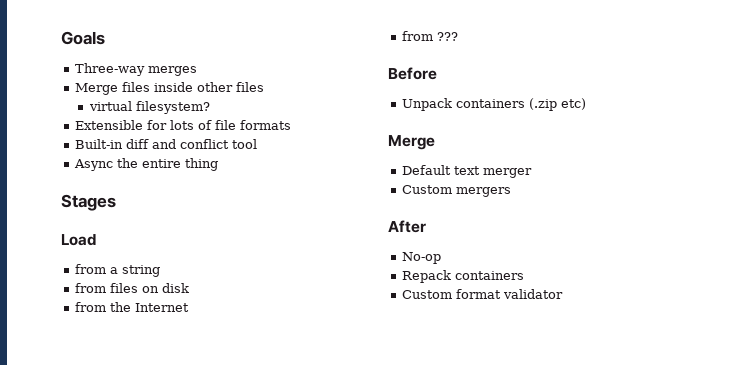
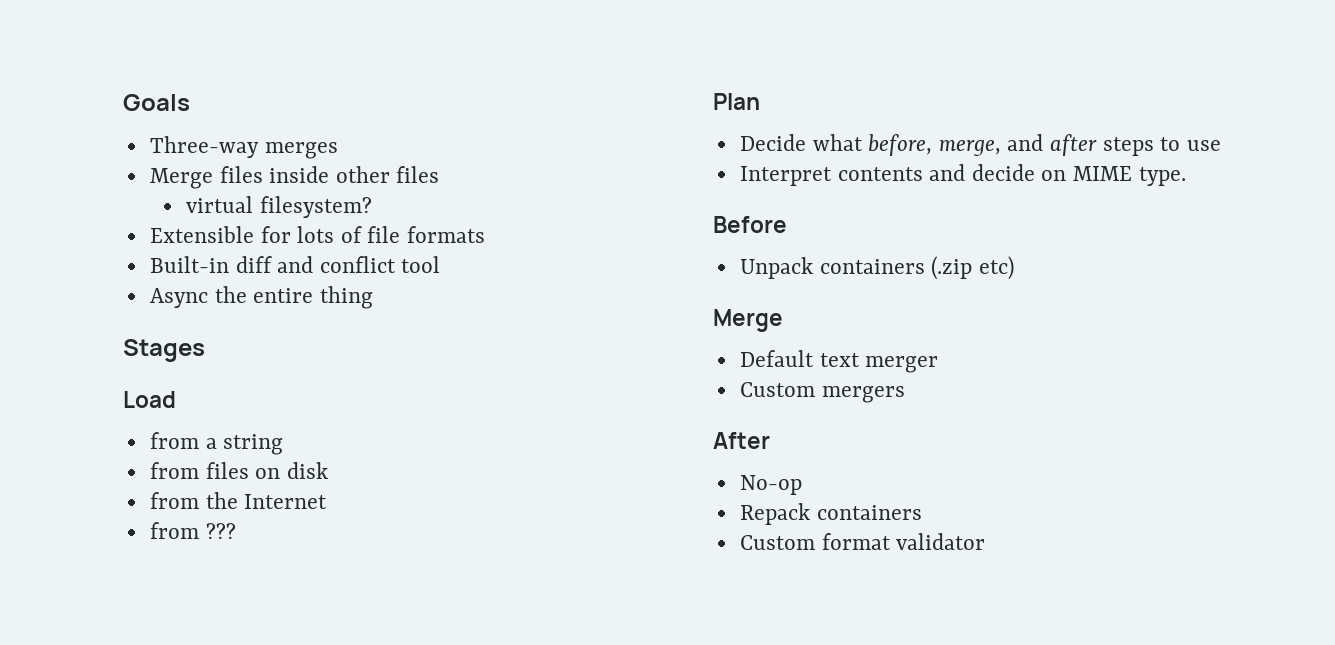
(459, 36) none -> [713,93,760,110] [739,134,1221,156] [739,164,1186,186] // Plan // Decide what before, merge, and after steps to use // Interpret contents and decide on MIME type.

